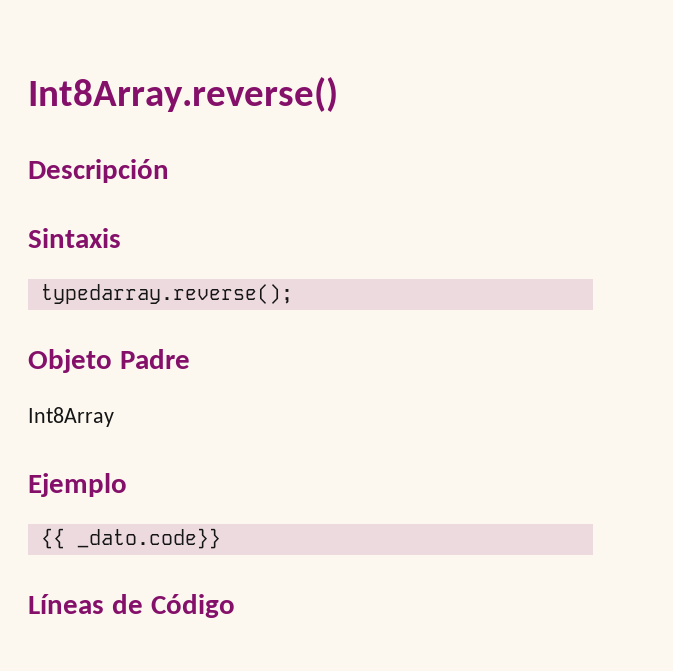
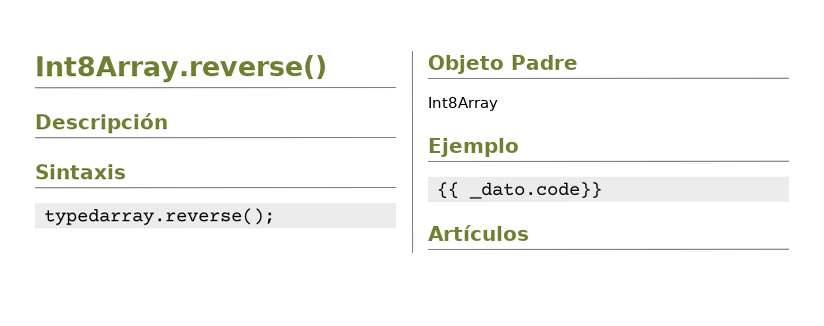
[28,594,235,618] Líneas de Código -> [428,224,530,241] Artículos

